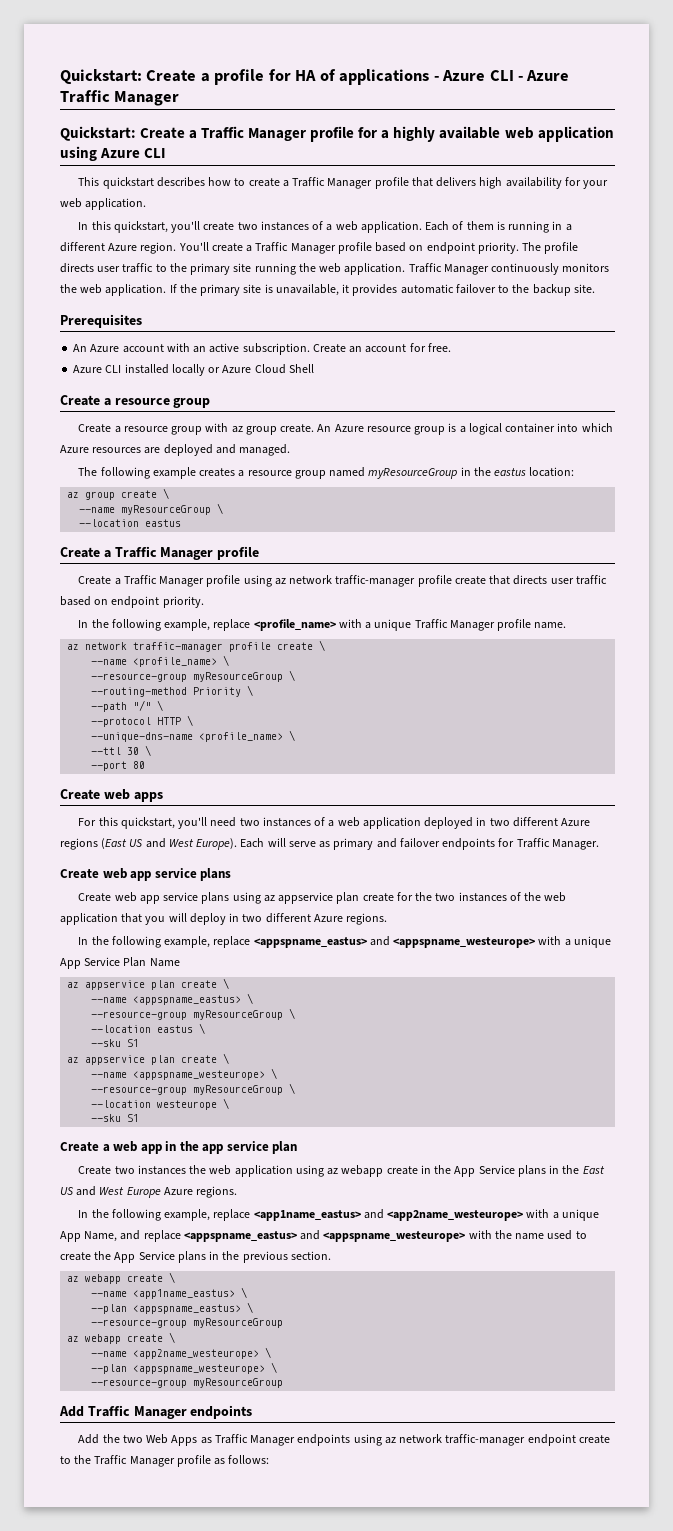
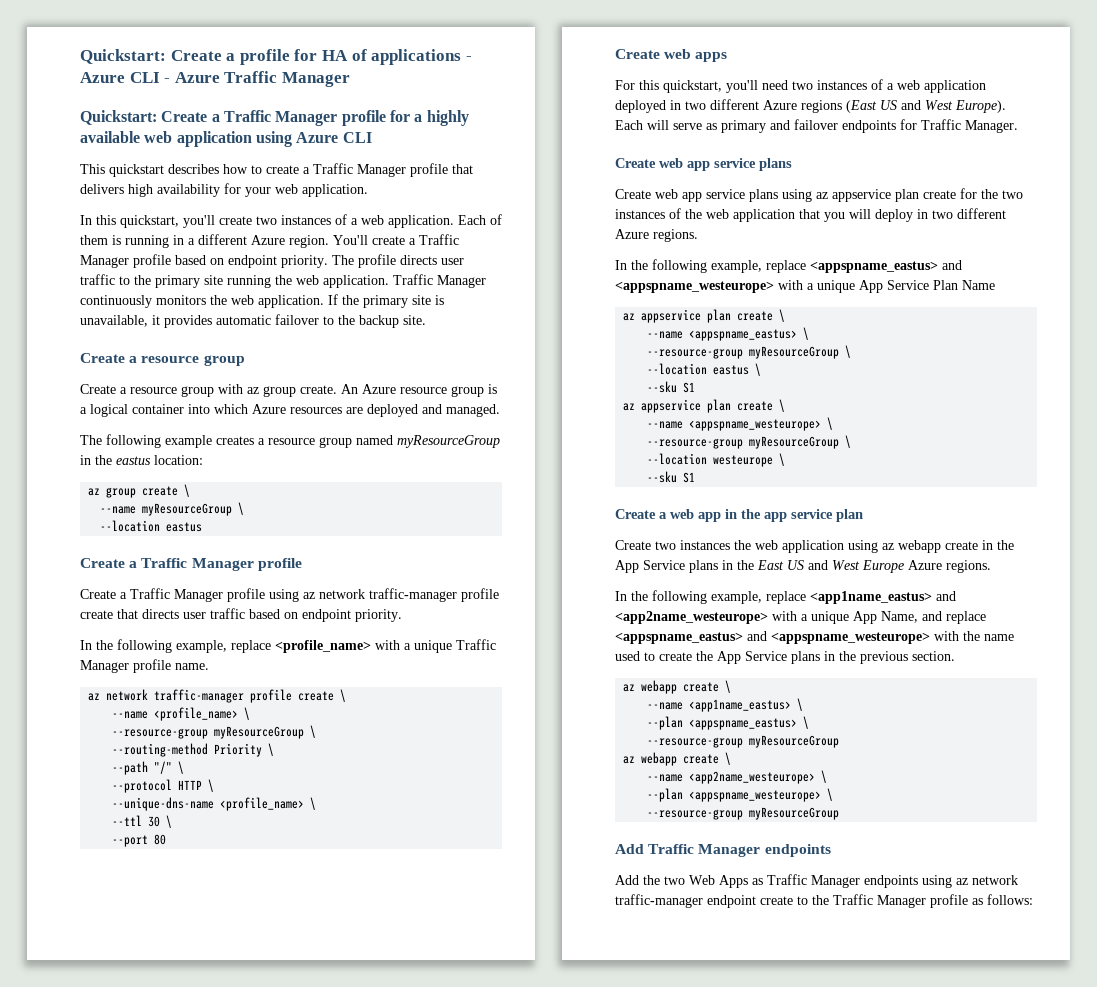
[60,314,142,328] [73,343,451,355] [73,364,314,376] // Prerequisites // An Azure account with an active subscription. Create an account for free. // Azure CLI installed locally or Azure Cloud Shell -> (426, 320) none

